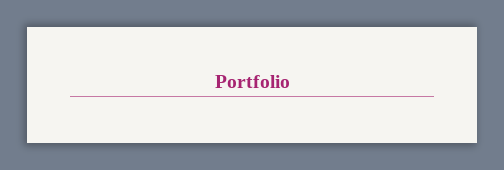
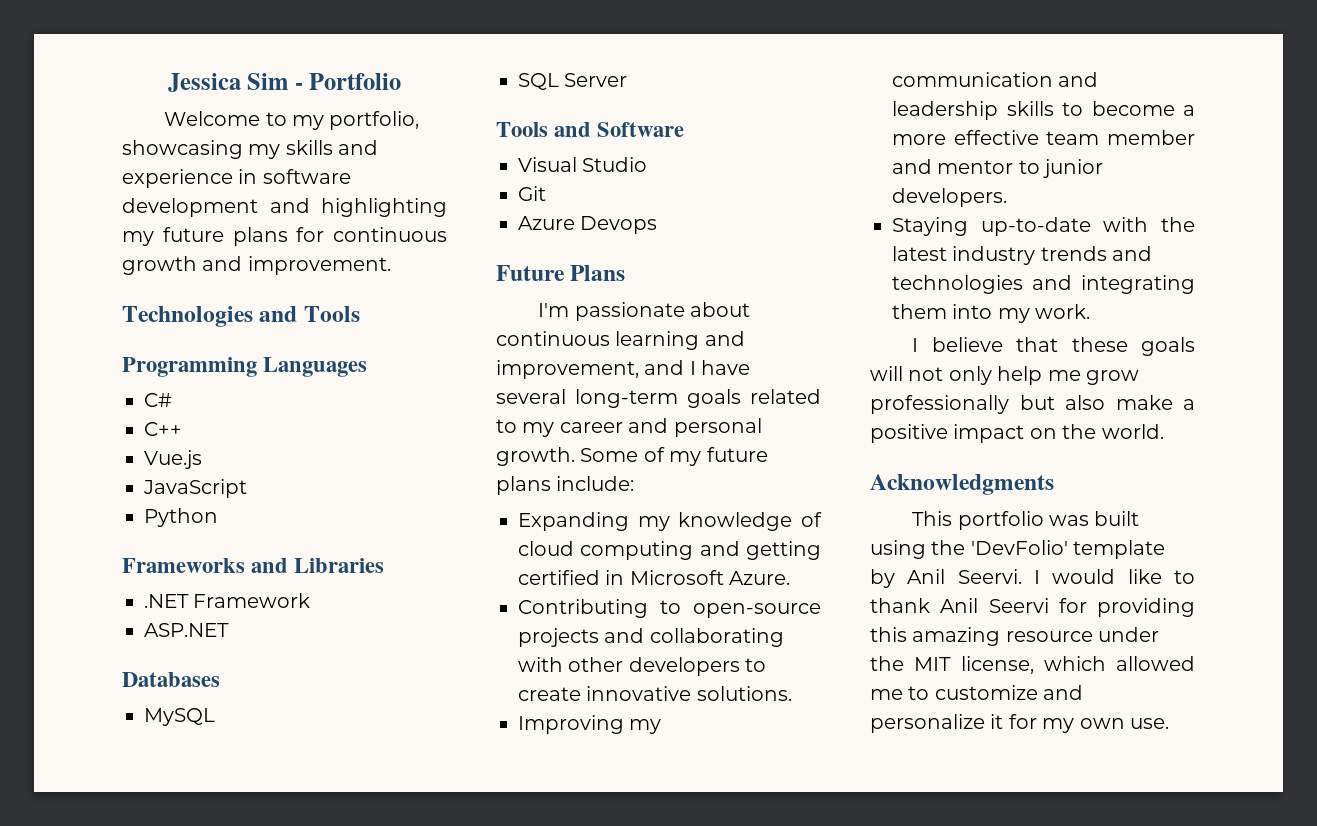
[214,75,290,88] Portfolio -> [167,73,402,92] [164,111,420,130] [122,140,379,159] [122,169,351,188] [122,198,447,217] [122,227,447,246] [122,256,391,275] [122,306,360,327] [122,357,368,377] [144,393,172,407] [144,422,182,436] [144,450,202,469] [143,479,247,498] [144,508,218,527] [122,558,385,573] [144,593,311,608] [144,623,229,637] [122,672,220,687] [144,708,215,726] [518,73,628,90] [496,122,685,137] [518,157,648,172] [518,186,546,201] [518,216,658,234] [496,265,626,281] [538,302,750,321] [496,331,745,350] [496,360,751,379] [496,389,821,408] [496,418,762,437] [496,447,768,466] [496,476,635,495] [518,512,822,531] [518,541,821,560] [518,570,791,585] [518,599,821,618] [518,628,784,647] [518,657,767,676] [518,686,792,701] [518,715,662,734] [892,72,1099,87] [892,101,1195,120] [892,130,1195,145] [892,159,1104,178] [892,188,1007,207] [892,217,1195,236] [892,246,1153,265] [892,275,1195,294] [892,304,1091,323] [912,337,1195,356] [870,366,1139,385] [870,395,1195,414] [870,424,1164,443] [870,474,1054,495] [912,511,1140,530] [870,540,1166,559] [870,569,1195,588] [870,598,1195,617] [870,627,1160,646] [870,656,1195,674] [870,685,1084,700] [870,714,1169,733] Jessica Sim - Portfolio // Welcome to my portfolio, showcasing my skills and experience in software development and highlighting my future plans for continuous growth and improvement. // Technologies and Tools // Programming Languages // C# // C++ // Vue.js // JavaScript // Python // Frameworks and Libraries // .NET Framework // ASP.NET // Databases // MySQL // SQL Server // Tools and Software // Visual Studio // Git // Azure Devops // Future Plans // I'm passionate about continuous learning and improvement, and I have several long-term goals related to my career and personal growth. Some of my future plans include: // Expanding my knowledge of cloud computing and getting certified in Microsoft Azure. // Contributing to open-source projects and collaborating with other developers to create innovative solutions. // Improving my communication and leadership skills to become a more effective team member and mentor to junior developers. // Staying up-to-date with the latest industry trends and technologies and integrating them into my work. // I believe that these goals will not only help me grow professionally but also make a positive impact on the world. // Acknowledgments // This portfolio was built using the 'DevFolio' template by Anil Seervi. I would like to thank Anil Seervi for providing this amazing resource under the MIT license, which allowed me to customize and personalize it for my own use.

